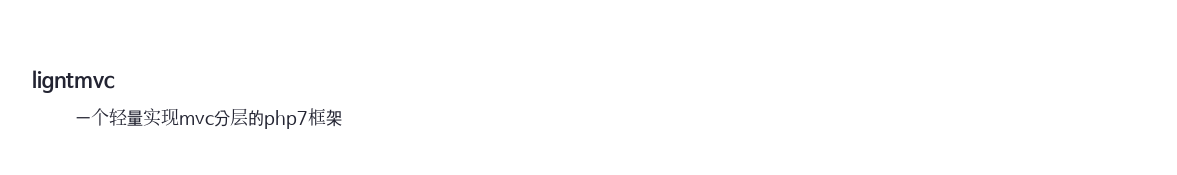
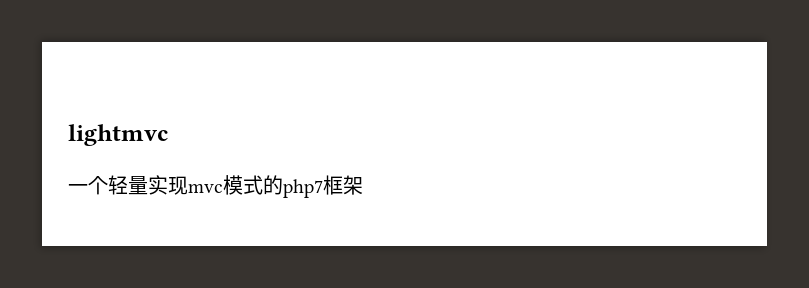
[32,70,115,93] ligntmvc -> [68,124,168,146] lightmvc
[213,108,248,127] 分层 -> [223,175,263,195] 模式

